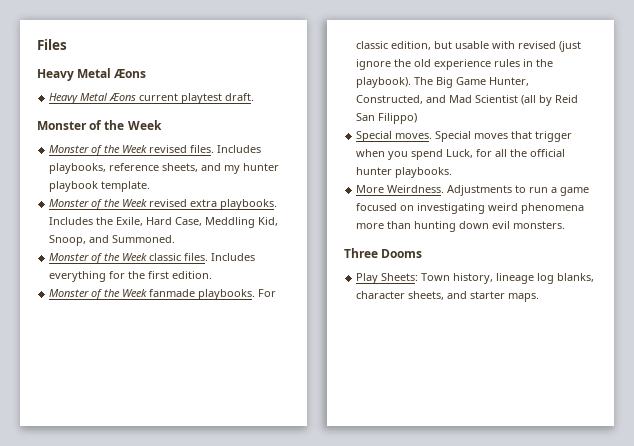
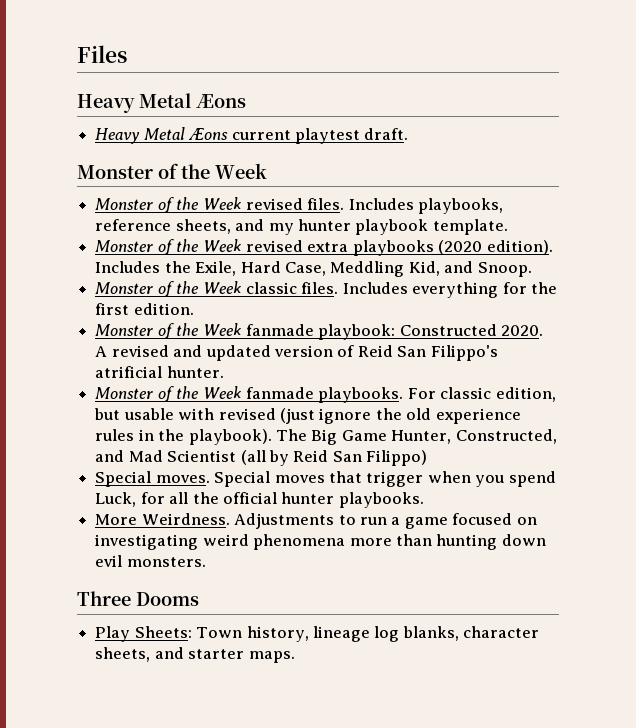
[220,199,278,210] playbooks. -> [352,240,553,256] playbooks (2020 edition).
[49,235,176,246] Snoop, and Summoned. -> [444,261,532,277] and Snoop.
(213, 275) none -> [95,323,544,340] [95,345,498,361] [95,366,224,378] // Monster of the Week fanmade playbook: Constructed 2020. A revised and updated version of Reid San Filippo's atrificial hunter.

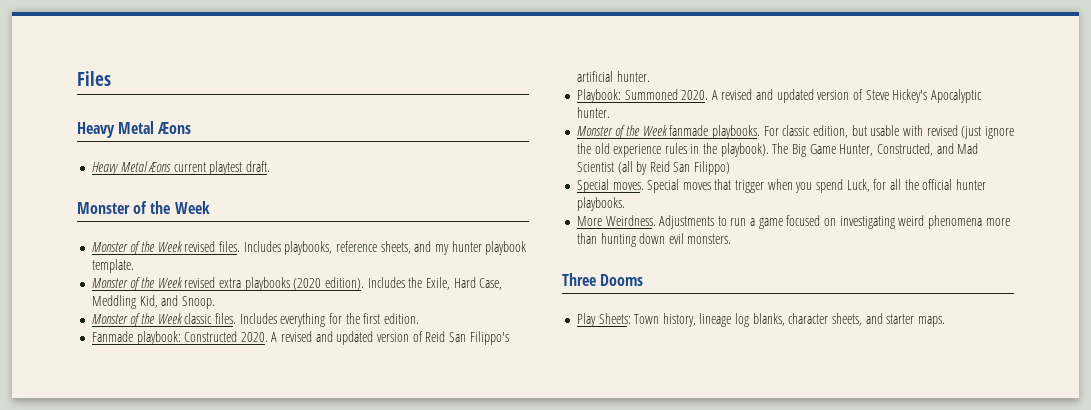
[95,323,314,339] Monster of the Week fanmade -> [91,331,133,342] Fanmade
[95,366,163,378] atrificial -> [576,71,650,82] [576,89,982,103] artificial hunter. // Playbook: Summoned 2020. A revised and updated version of Steve Hickey's Apocalyptic

